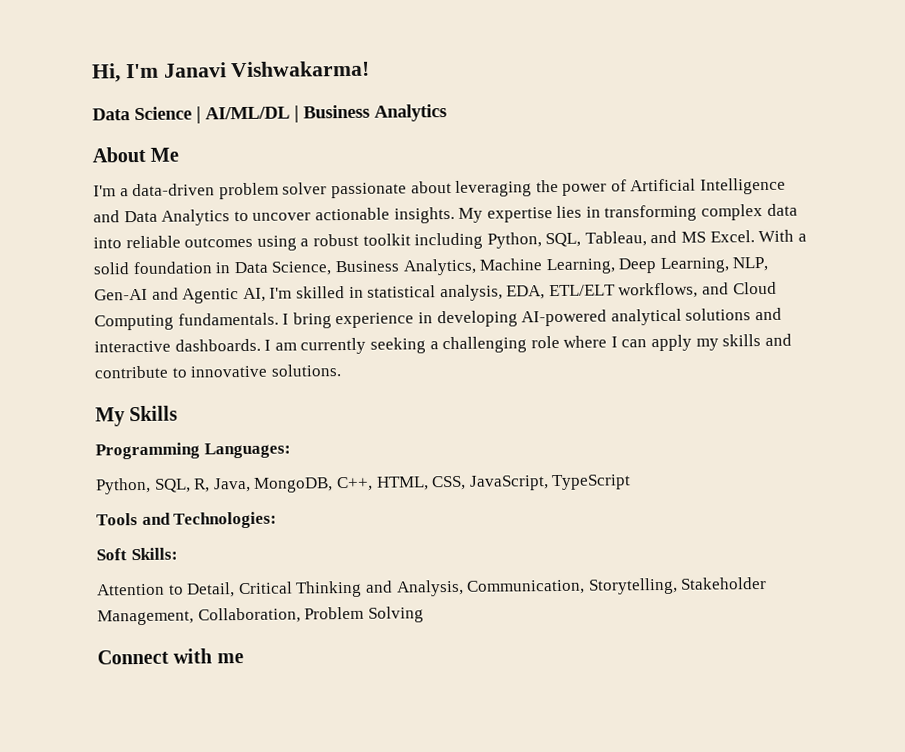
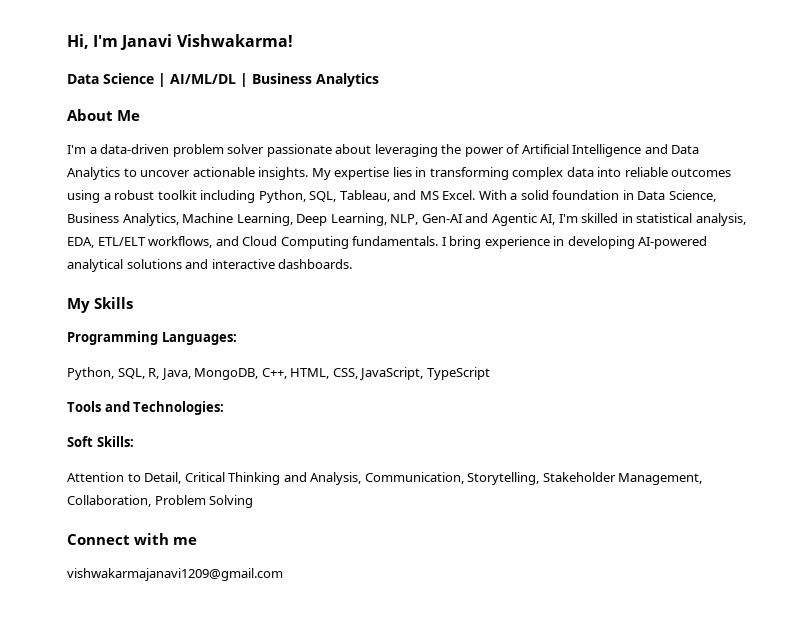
[264,333,792,355] [94,364,341,379] I am currently seeking a challenging role where I can apply my skills and contribute to innovative solutions. -> (353, 264) none
(244, 658) none -> [67,568,283,581] // vishwakarmajanavi1209@gmail.com

